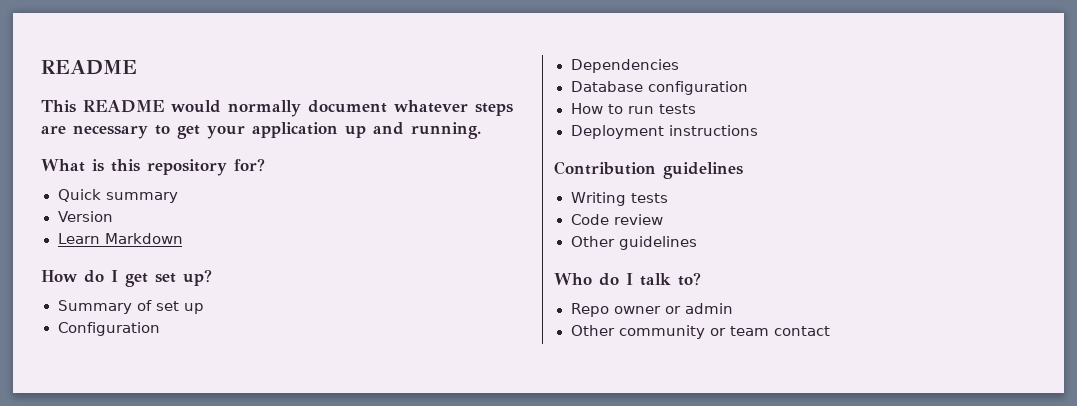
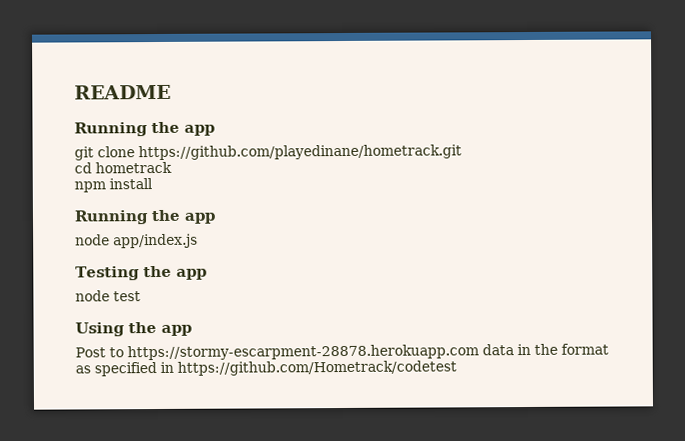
[41,100,513,117] [41,122,481,139] [41,158,265,176] [57,189,178,203] [57,211,114,222] [57,233,183,244] [41,269,212,287] [57,300,204,314] [57,322,160,336] [570,59,679,73] [570,81,748,95] [570,103,696,114] [570,125,758,139] [554,161,743,179] [570,192,668,206] [570,214,663,225] [570,236,697,250] [554,272,701,286] [570,303,733,317] [570,325,830,339] This README would normally document whatever steps are necessary to get your application up and running. // What is this repository for? // Quick summary // Version // Learn Markdown // How do I get set up? // Summary of set up // Configuration // Dependencies // Database configuration // How to run tests // Deployment instructions // Contribution guidelines // Writing tests // Code review // Other guidelines // Who do I talk to? // Repo owner or admin // Other community or team contact -> [74,121,215,137] [74,144,462,161] [74,161,172,174] [74,178,153,193] [74,209,216,225] [75,233,198,249] [75,265,207,281] [75,290,141,302] [75,322,192,337] [75,343,609,361] [75,360,457,377] Running the app // git clone https://github.com/playedinane/hometrack.git // cd hometrack // npm install // Running the app // node app/index.js // Testing the app // node test // Using the app // Post to https://stormy-escarpment-28878.herokuapp.com data in the format as specified in https://github.com/Hometrack/codetest

